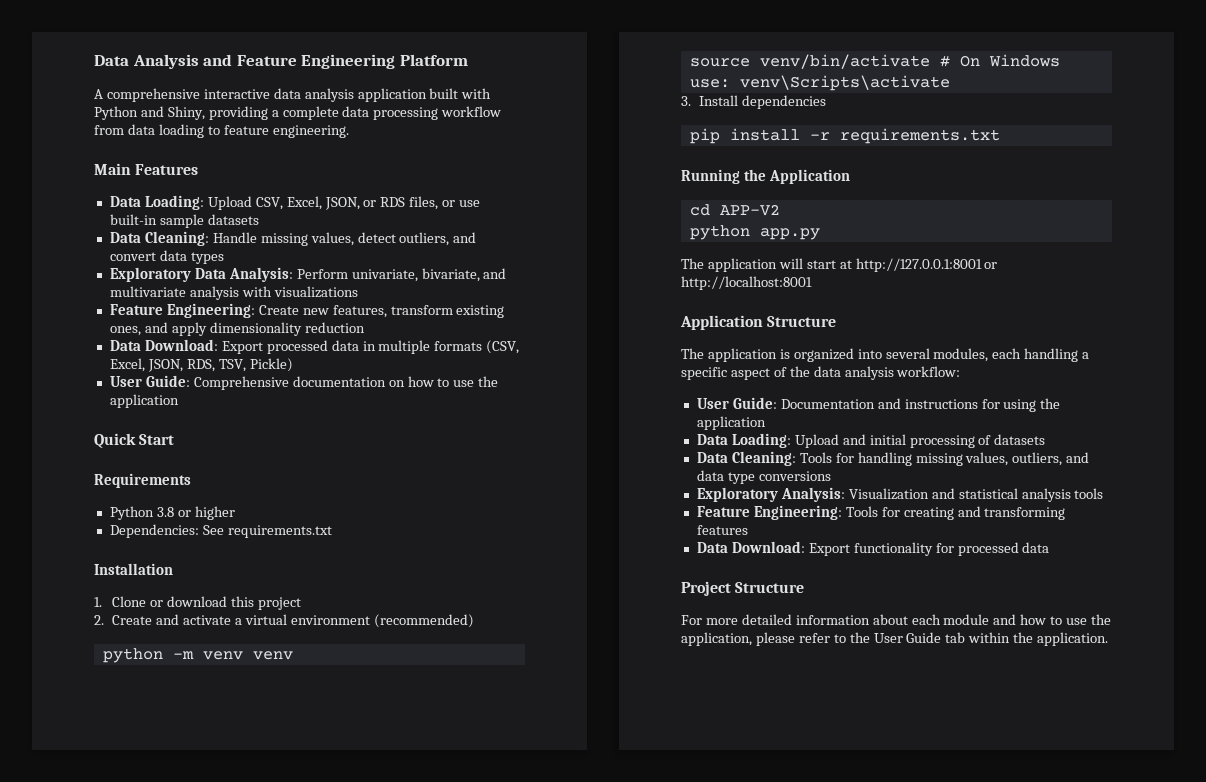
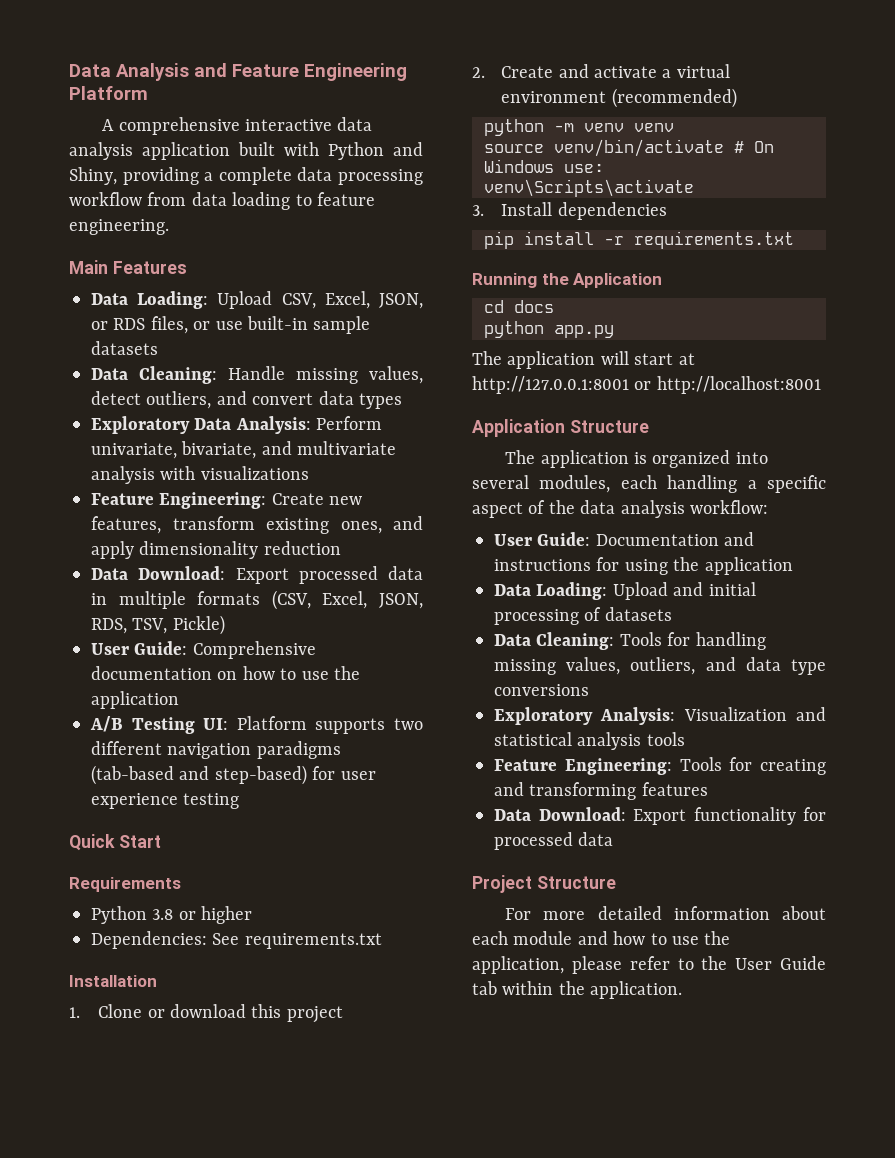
(179, 401) none -> [90,716,423,734] [91,741,341,759] [91,765,376,785] [91,793,240,809] // A/B Testing UI: Platform supports two different navigation paradigms (tab-based and step-based) for user experience testing
[719,204,780,216] APP-V2 -> [514,300,554,313] docs

